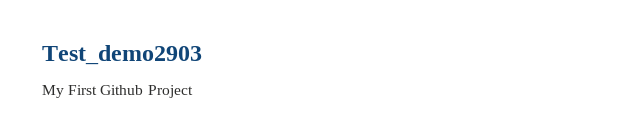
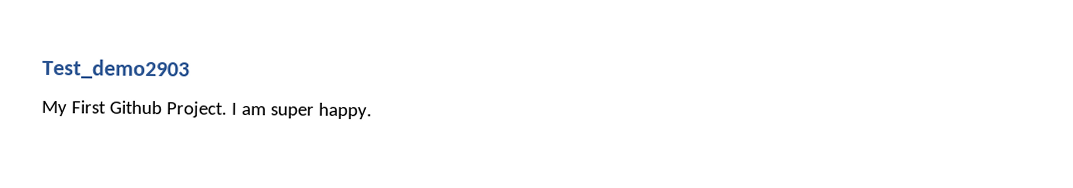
[147,85,193,98] Project -> [165,101,372,120] Project. I am super happy.

